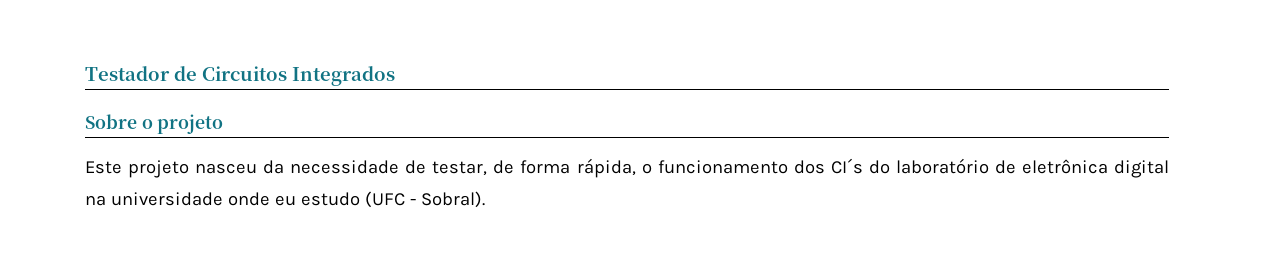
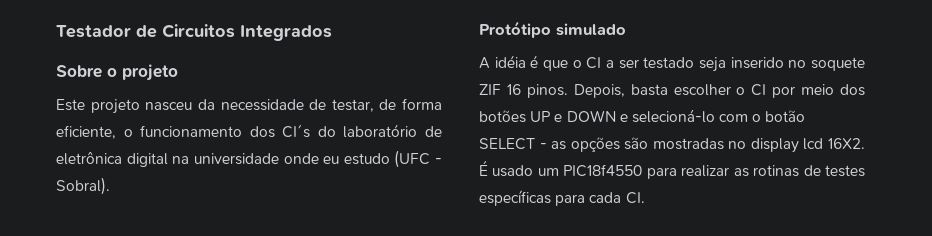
[576,158,636,178] rápida, -> [56,125,116,139] eficiente,
(485, 199) none -> [479,21,626,38] [479,55,865,72] [479,84,865,98] [479,109,806,123] [479,137,865,153] [479,160,865,179] [479,190,645,206] // Protótipo simulado // A idéia é que o CI a ser testado seja inserido no soquete ZIF 16 pinos. Depois, basta escolher o CI por meio dos botões UP e DOWN e selecioná-lo com o botão SELECT - as opções são mostradas no display lcd 16X2. É usado um PIC18f4550 para realizar as rotinas de testes específicas para cada CI.

